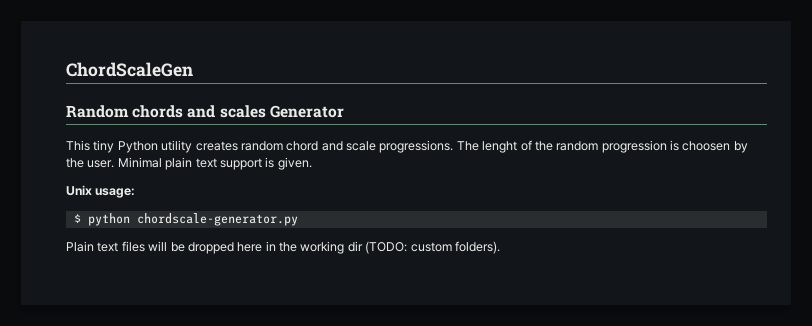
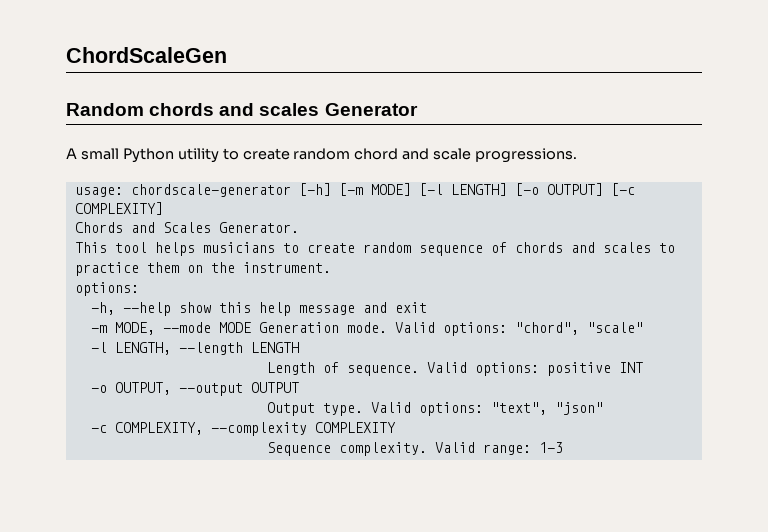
[66,140,238,153] This tiny Python utility creates -> [66,148,290,163] A small Python utility to create
[456,140,748,153] [66,157,312,170] [66,185,136,198] [73,213,298,226] [66,241,500,254] The lenght of the random progression is choosen by the user. Minimal plain text support is given. // Unix usage: // $ python chordscale-generator.py // Plain text files will be dropped here in the working dir (TODO: custom folders). -> [74,183,635,197] [74,202,163,215] [74,222,299,233] [74,242,675,256] [74,262,331,276] [74,282,139,296] [90,302,427,316] [90,322,643,336] [90,342,299,355] [266,362,643,376] [90,382,299,396] [266,402,603,416] [90,422,396,436] [266,442,563,456] // usage: chordscale-generator [-h] [-m MODE] [-l LENGTH] [-o OUTPUT] [-c COMPLEXITY] // Chords and Scales Generator. // This tool helps musicians to create random sequence of chords and scales to practice them on the instrument. // options: // -h, --help show this help message and exit // -m MODE, --mode MODE Generation mode. Valid options: "chord", "scale" // -l LENGTH, --length LENGTH // Length of sequence. Valid options: positive INT // -o OUTPUT, --output OUTPUT // Output type. Valid options: "text", "json" // -c COMPLEXITY, --complexity COMPLEXITY // Sequence complexity. Valid range: 1-3

